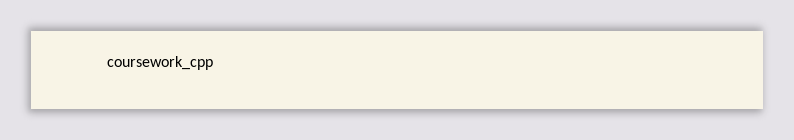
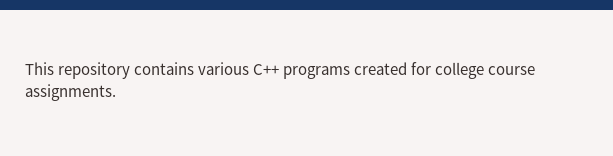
[107,56,213,70] coursework_cpp -> [25,62,536,79] [25,84,116,101] This repository contains various C++ programs created for college course assignments.

